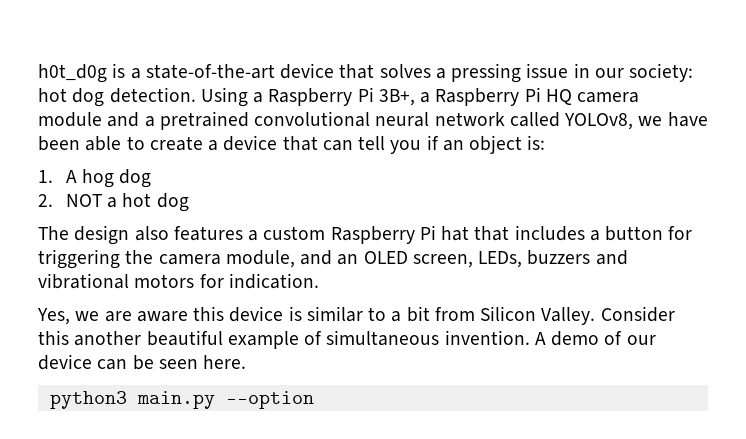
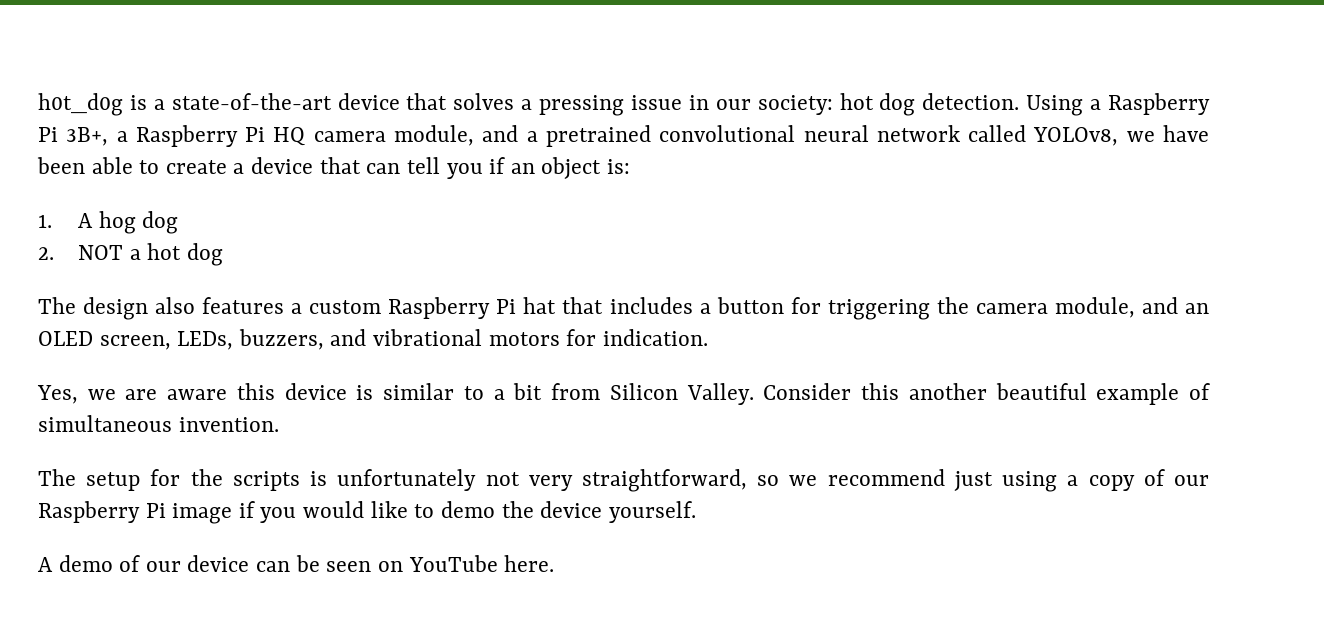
[38,112,102,127] module -> [394,125,475,146] module,
[527,250,591,265] buzzers -> [238,329,324,350] buzzers,
(530, 337) none -> [38,469,1209,492] [38,501,696,524] // The setup for the scripts is unfortunately not very straightforward, so we recommend just using a copy of our Raspberry Pi image if you would like to demo the device yourself. //
(198, 364) none -> [377,555,498,572] on YouTube
[49,391,314,409] // python3 main.py --option -> (555, 563) none

